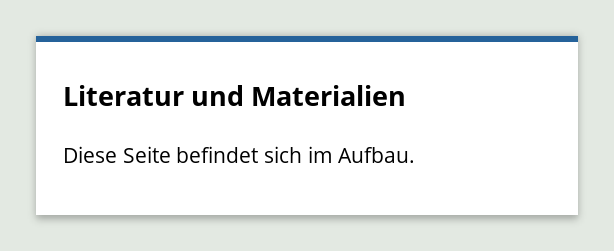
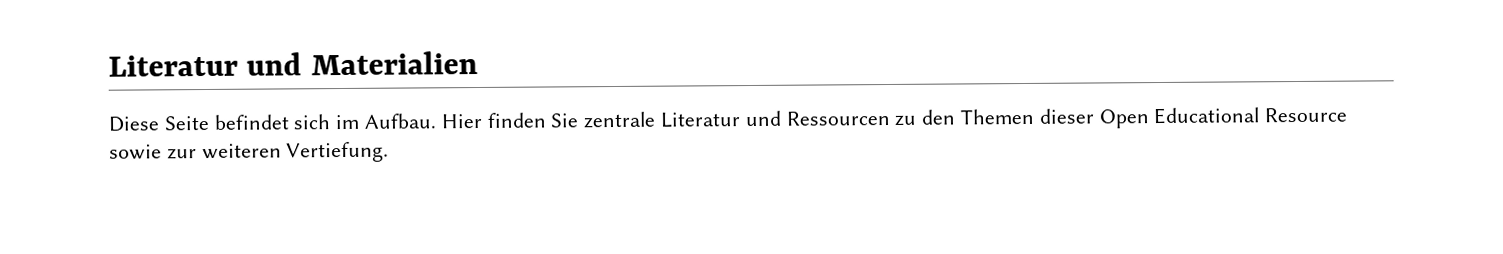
(416, 155) none -> [440,107,1348,129] [109,141,390,163] Hier finden Sie zentrale Literatur und Ressourcen zu den Themen dieser Open Educational Resource sowie zur weiteren Vertiefung.

